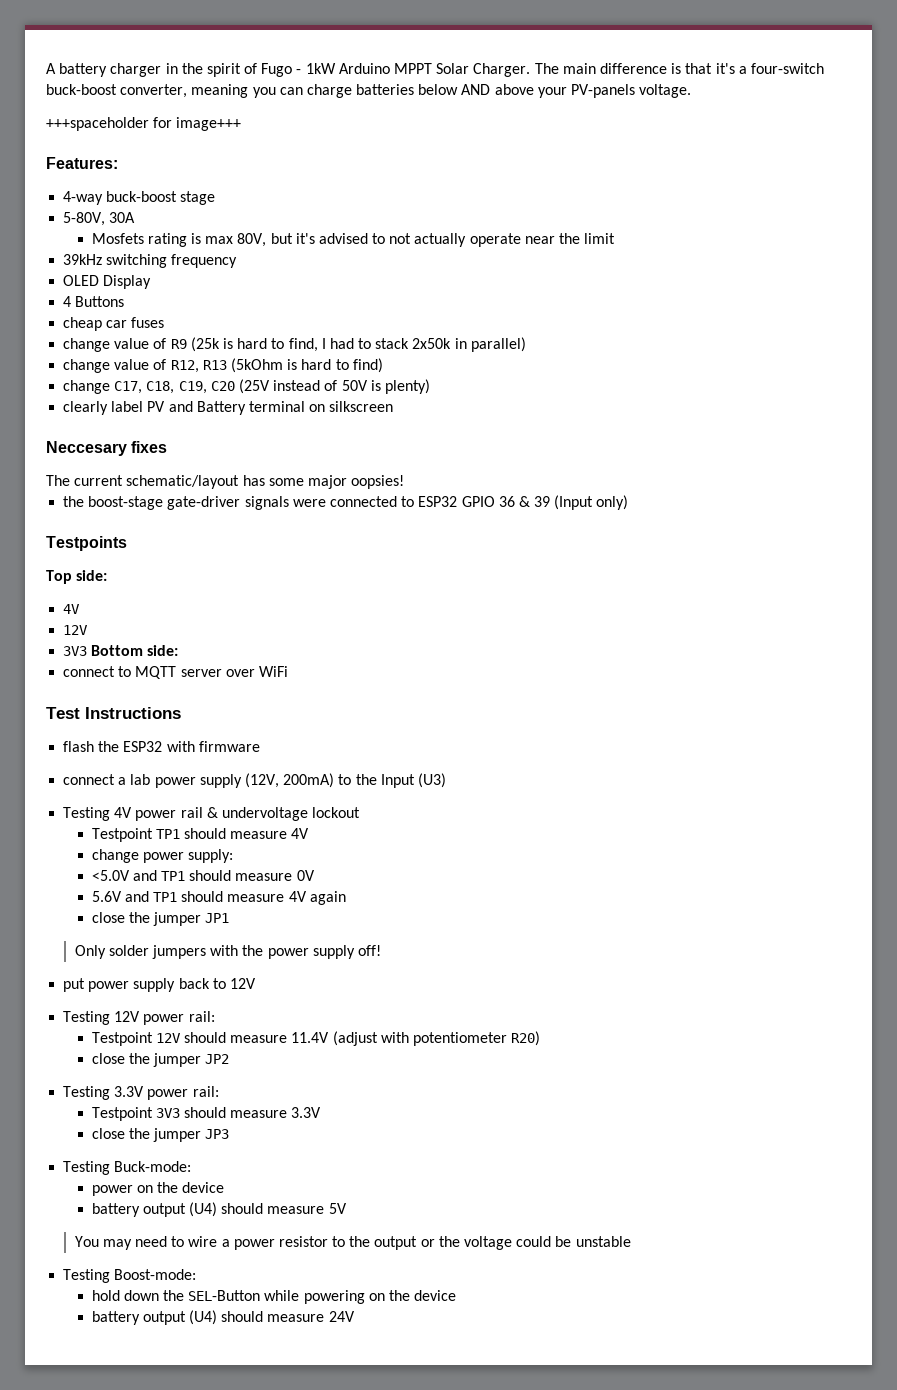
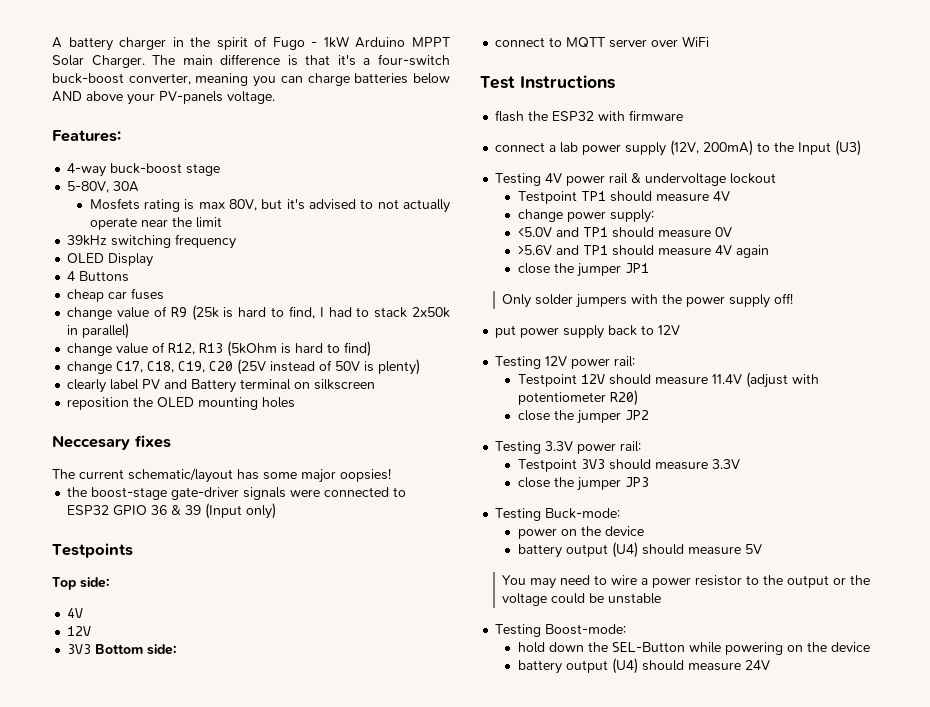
[46,117,242,131] // +++spaceholder for image+++ -> (275, 97) none
(394, 406) none -> [67,397,296,410] // reposition the OLED mounting holes
[91,891,122,902] 5.6V -> [517,245,552,255] >5.6V

